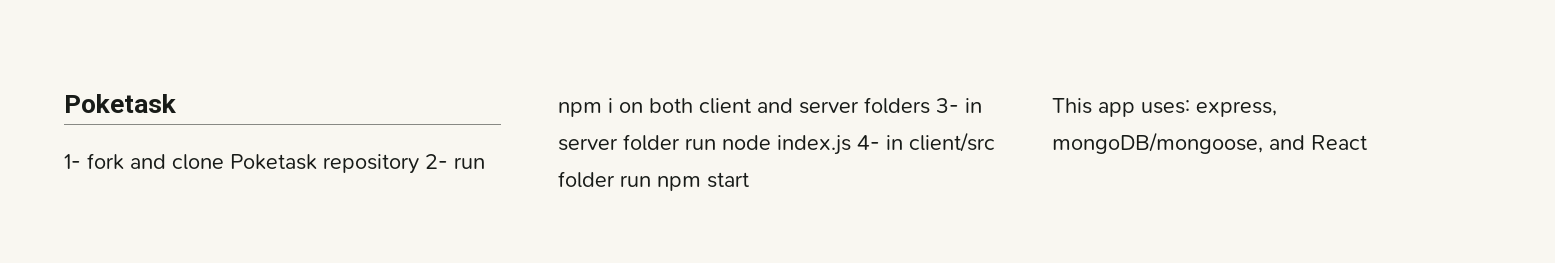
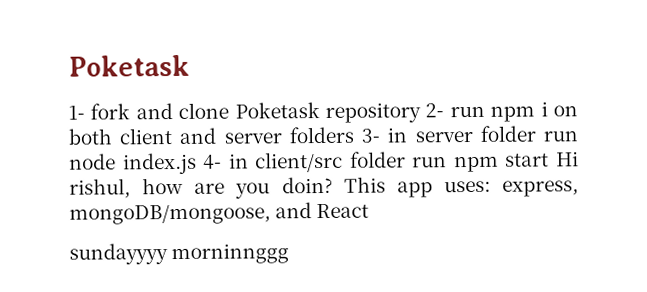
(749, 180) // -> [555,151,579,167] [69,176,333,199] Hi rishul, how are you doin?
(1367, 142) none -> [69,243,290,265] // sundayyyy morninnggg

